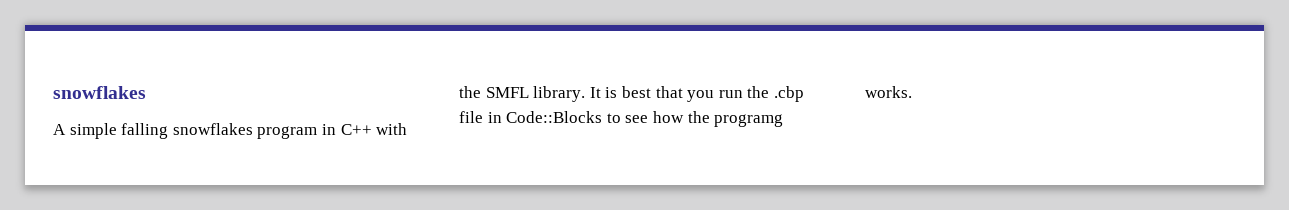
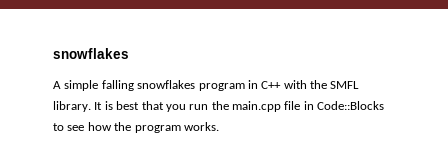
[773,86,804,102] .cbp -> [232,101,281,112] main.cpp
[714,114,784,127] programg -> [134,125,181,133] program

